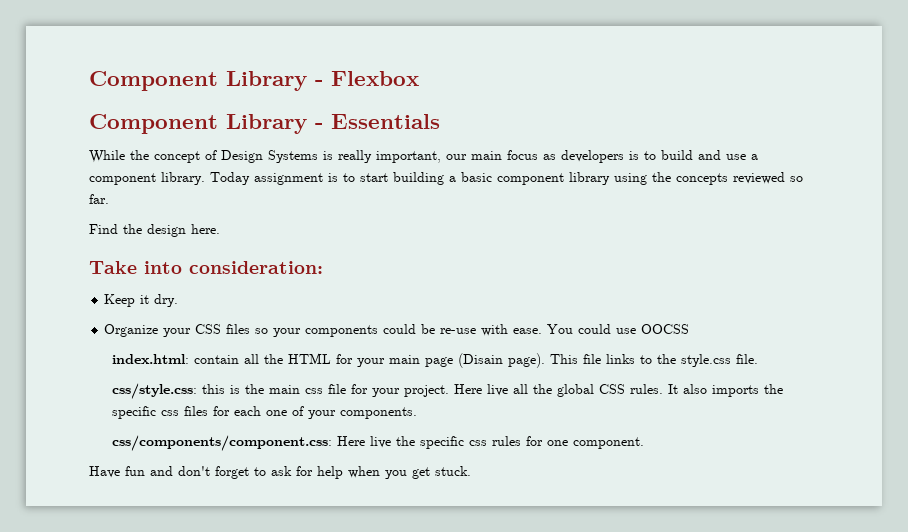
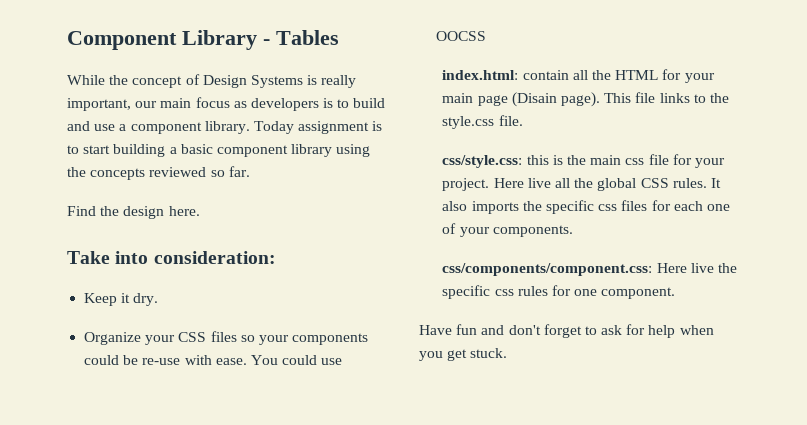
[89,71,419,91] [89,114,440,134] Component Library - Flexbox // Component Library - Essentials -> [67,30,339,50] Component Library - Tables

